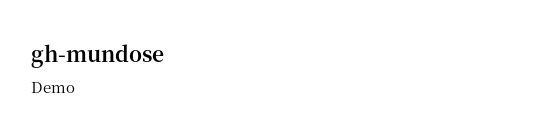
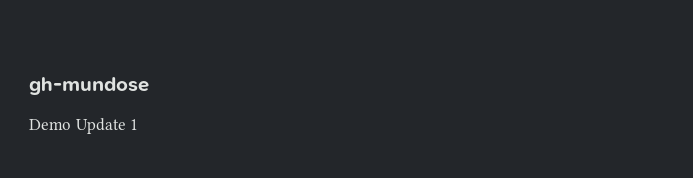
(75, 87) none -> [75,118,139,134] Update 1

